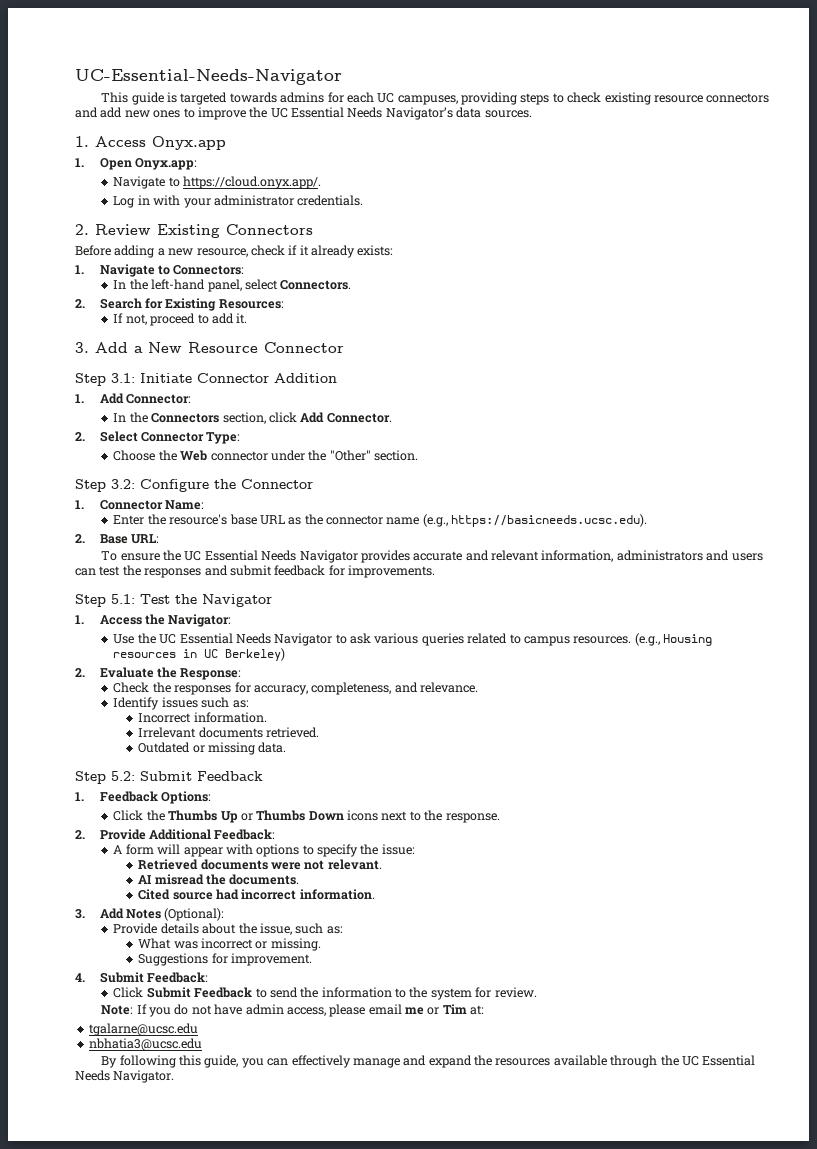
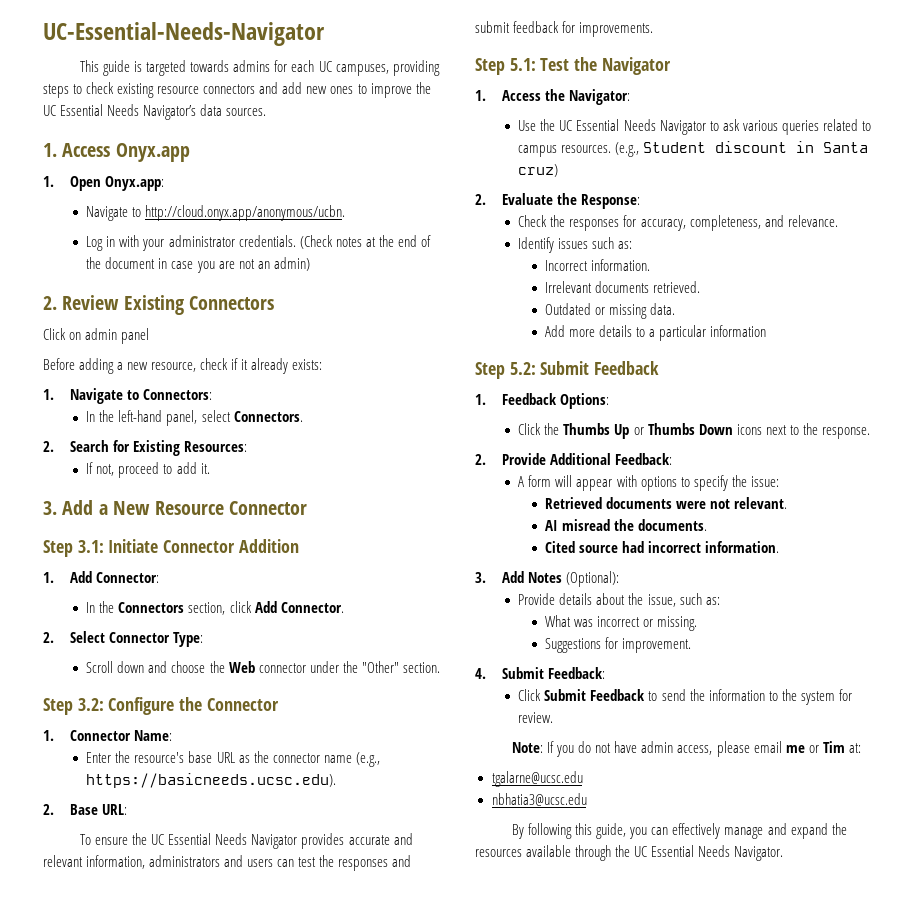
[183,176,322,189] https://cloud.onyx.app/. -> [145,205,346,221] http://cloud.onyx.app/anonymous/ucbn.
(364, 200) none -> [299,235,431,249] [86,257,310,273] (Check notes at the end of the document in case you are not an admin)
(313, 229) none -> [43,328,150,344] // Click on admin panel
[113,450,156,461] Choose -> [86,661,206,673] Scroll down and choose
[663,634,713,646] [113,648,286,661] Housing resources in UC Berkeley) -> [643,141,869,153] [518,164,559,177] Student discount in Santa cruz)
(287, 747) none -> [545,325,767,341] // Add more details to a particular information

